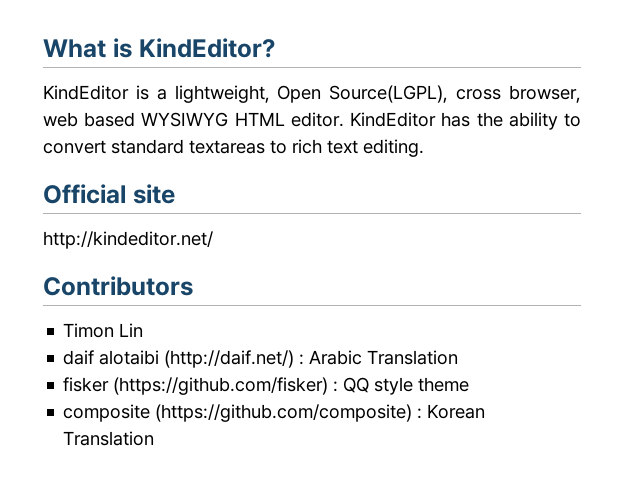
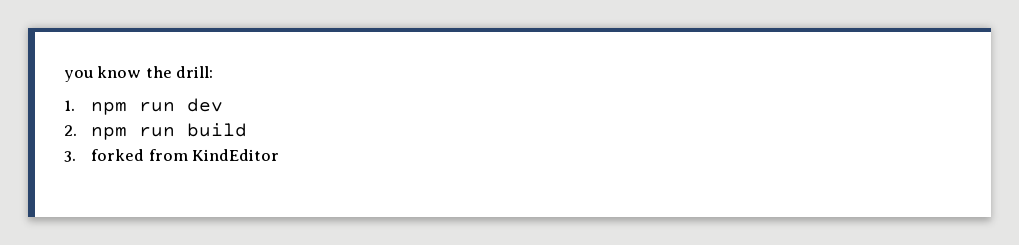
[43,38,275,58] [43,85,581,103] [43,112,581,130] [43,139,424,157] [43,184,175,204] [43,231,213,249] [43,276,193,296] [63,323,144,338] [63,350,459,368] [63,377,470,395] [63,404,486,422] [63,431,155,446] What is KindEditor? // KindEditor is a lightweight, Open Source(LGPL), cross browser, web based WYSIWYG HTML editor. KindEditor has the ability to convert standard textareas to rich text editing. // Official site // http://kindeditor.net/ // Contributors // Timon Lin // daif alotaibi (http://daif.net/) : Arabic Translation // fisker (https://github.com/fisker) : QQ style theme // composite (https://github.com/composite) : Korean Translation -> [64,66,214,82] [64,98,224,115] [64,123,248,140] [64,149,279,162] you know the drill: // 1. npm run dev // 2. npm run build // 3. forked from KindEditor

